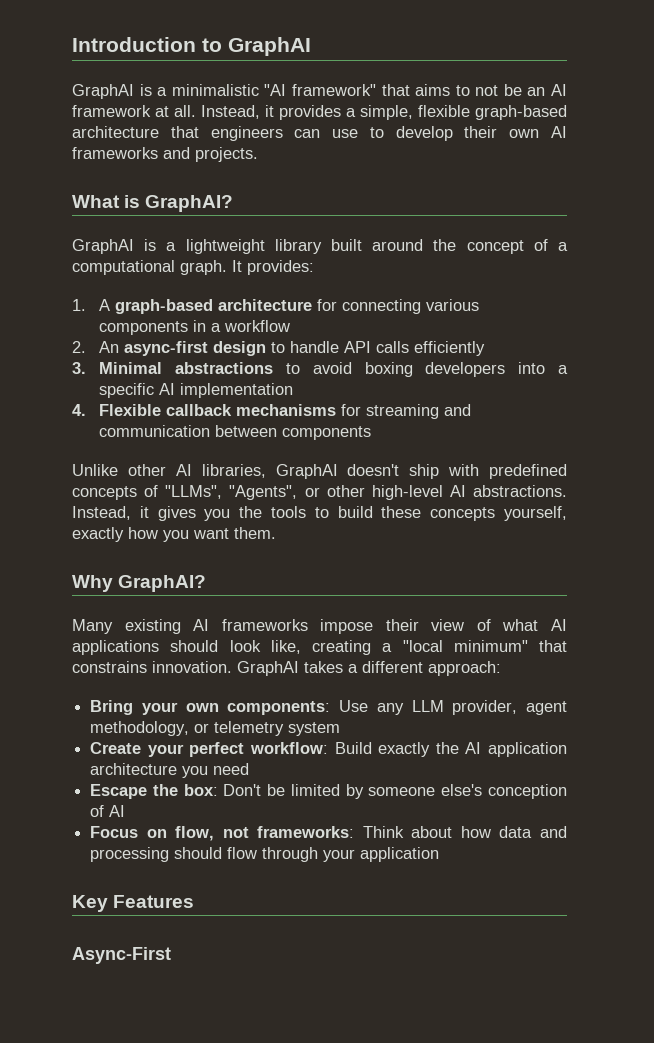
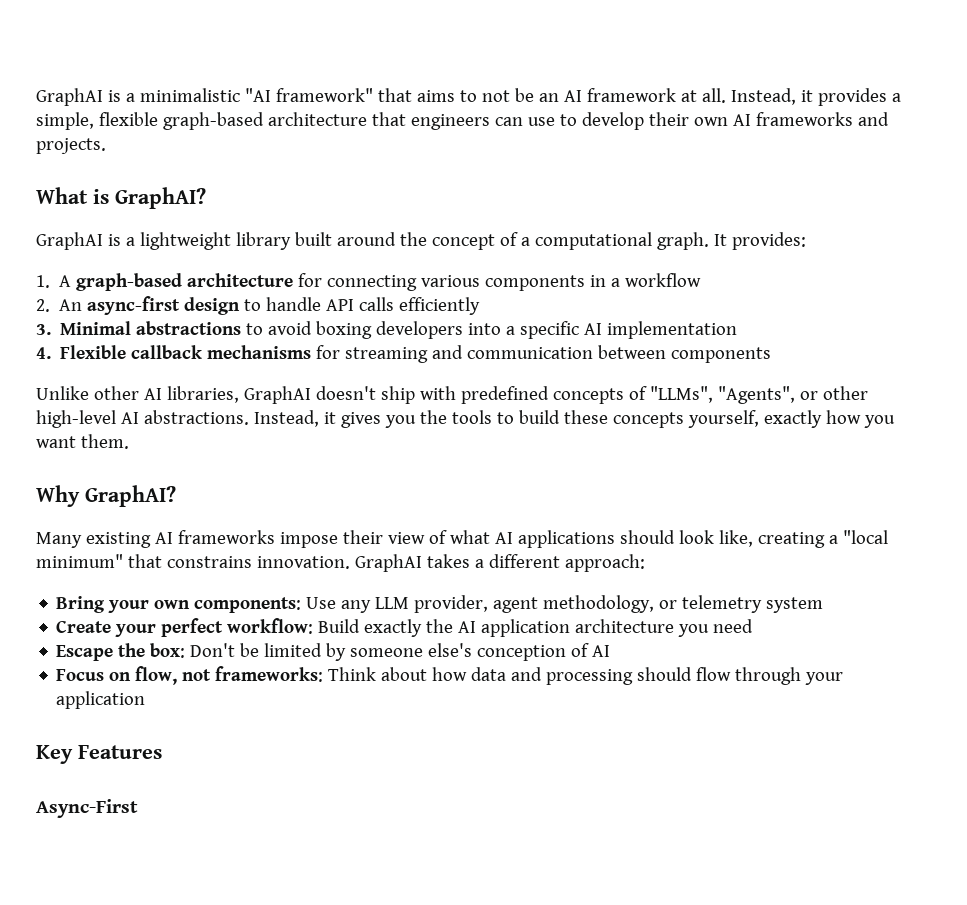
[72,37,311,56] Introduction to GraphAI // -> (36, 97) none

